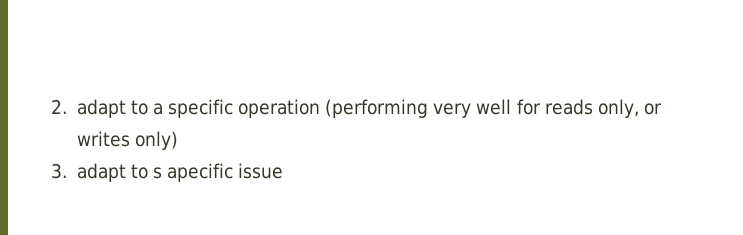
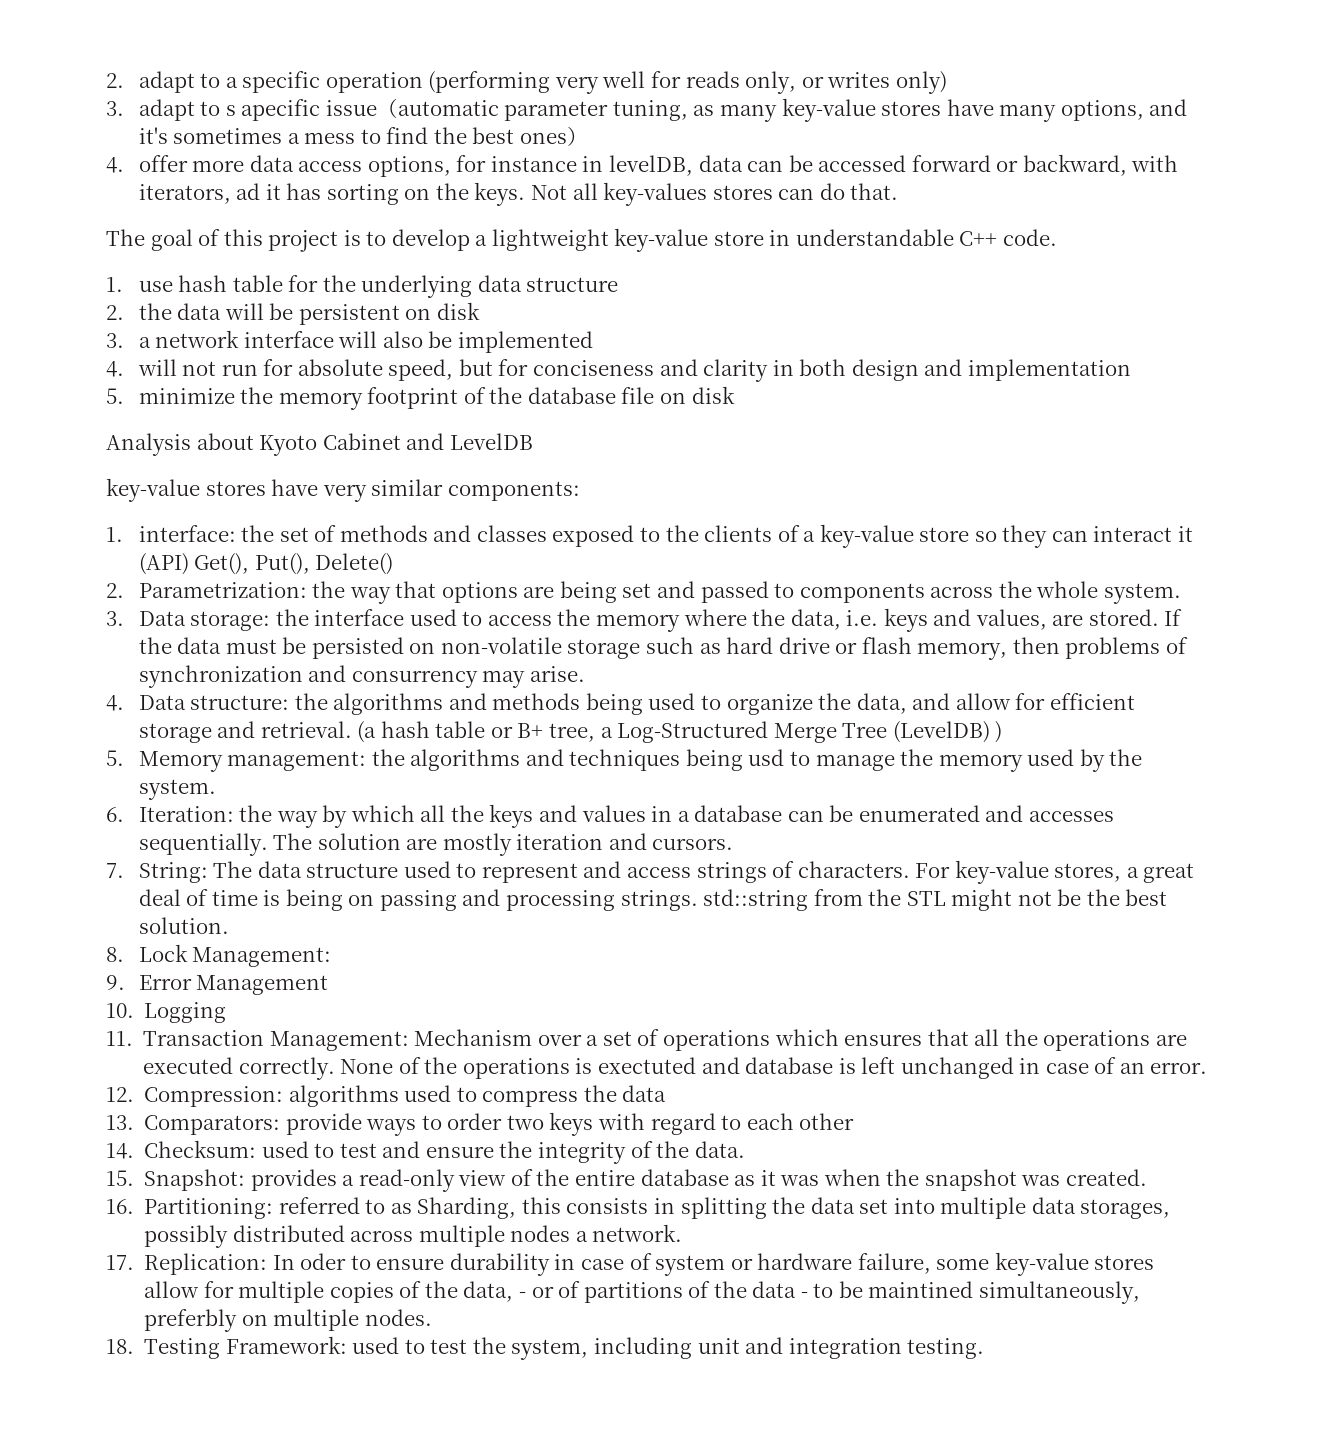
(284, 171) none -> [376,98,1188,122] [138,126,589,146] [106,154,1179,177] [138,182,899,206] [106,228,1058,252] [106,275,619,298] [106,302,480,325] [106,330,593,353] [106,359,1131,382] [106,386,735,410] [106,433,533,456] [106,478,580,502] [106,524,1193,548] [138,553,394,575] [106,581,1181,604] [106,608,1183,632] [138,637,1188,660] [138,665,585,688] [106,693,1135,715] [138,721,1003,743] [106,749,1143,772] [138,779,216,800] [106,804,1114,828] [138,833,734,856] [106,860,1195,884] [138,889,1168,911] [138,917,229,934] [106,944,332,967] [106,975,329,995] [106,1002,227,1023] [106,1029,1187,1051] [143,1057,1208,1080] [106,1085,667,1107] [106,1112,855,1136] [106,1140,745,1164] [106,1169,1147,1192] [106,1197,1171,1219] [144,1224,683,1248] [106,1252,1155,1276] [144,1281,1140,1304] [144,1309,432,1332] [106,1336,985,1360] （automatic parameter tuning, as many key-value stores have many options, and it's sometimes a mess to find the best ones） // 4. offer more data access options, for instance in levelDB, data can be accessed forward or backward, with iterators, ad it has sorting on the keys. Not all key-values stores can do that. // The goal of this project is to develop a lightweight key-value store in understandable C++ code. // 1. use hash table for the underlying data structure // 2. the data will be persistent on disk // 3. a network interface will also be implemented // 4. will not run for absolute speed, but for conciseness and clarity in both design and implementation // 5. minimize the memory footprint of the database file on disk // Analysis about Kyoto Cabinet and LevelDB // key-value stores have very similar components: // 1. interface: the set of methods and classes exposed to the clients of a key-value store so they can interact it (API) Get(), Put(), Delete() // 2. Parametrization: the way that options are being set and passed to components across the whole system. // 3. Data storage: the interface used to access the memory where the data, i.e. keys and values, are stored. If the data must be persisted on non-volatile storage such as hard drive or flash memory, then problems of synchronization and consurrency may arise. // 4. Data structure: the algorithms and methods being used to organize the data, and allow for efficient storage and retrieval. (a hash table or B+ tree, a Log-Structured Merge Tree (LevelDB) ) // 5. Memory management: the algorithms and techniques being usd to manage the memory used by the system. // 6. Iteration: the way by which all the keys and values in a database can be enumerated and accesses sequentially. The solution are mostly iteration and cursors. // 7. String: The data structure used to represent and access strings of characters. For key-value stores, a great deal of time is being on passing and processing strings. std::string from the STL might not be the best solution. // 8. Lock Management: // 9. Error Management // 10. Logging // 11. Transaction Management: Mechanism over a set of operations which ensures that all the operations are executed correctly. None of the operations is exectuted and database is left unchanged in case of an error. // 12. Compression: algorithms used to compress the data // 13. Comparators: provide ways to order two keys with regard to each other // 14. Checksum: used to test and ensure the integrity of the data. // 15. Snapshot: provides a read-only view of the entire database as it was when the snapshot was created. // 16. Partitioning: referred to as Sharding, this consists in splitting the data set into multiple data storages, possibly distributed across multiple nodes a network. // 17. Replication: In oder to ensure durability in case of system or hardware failure, some key-value stores allow for multiple copies of the data, - or of partitions of the data - to be maintined simultaneously, preferbly on multiple nodes. // 18. Testing Framework: used to test the system, including unit and integration testing.

